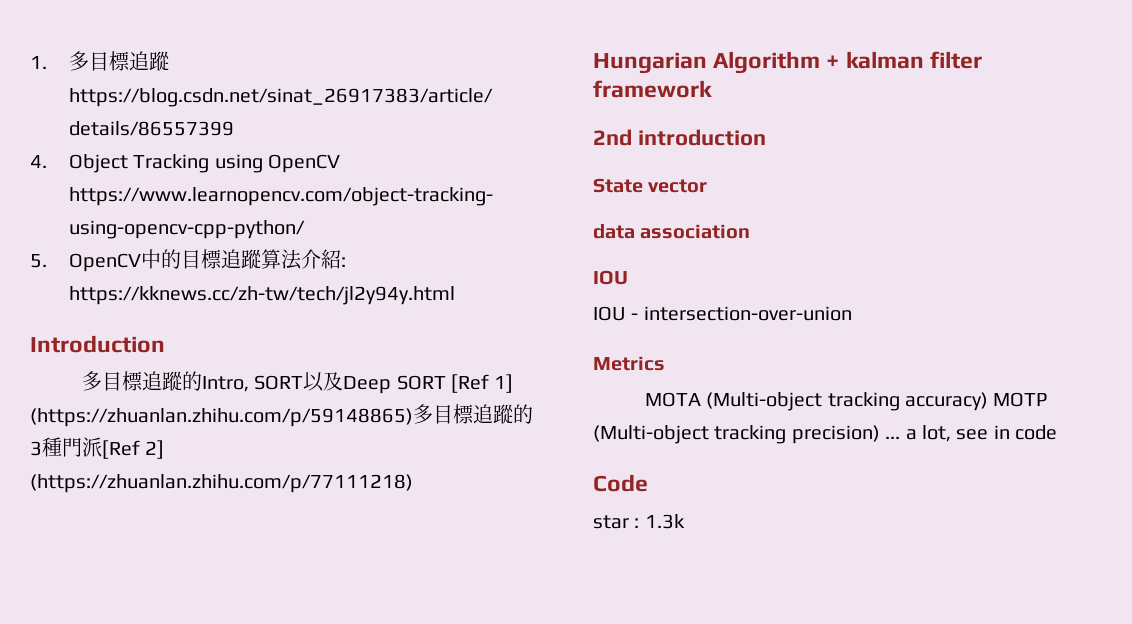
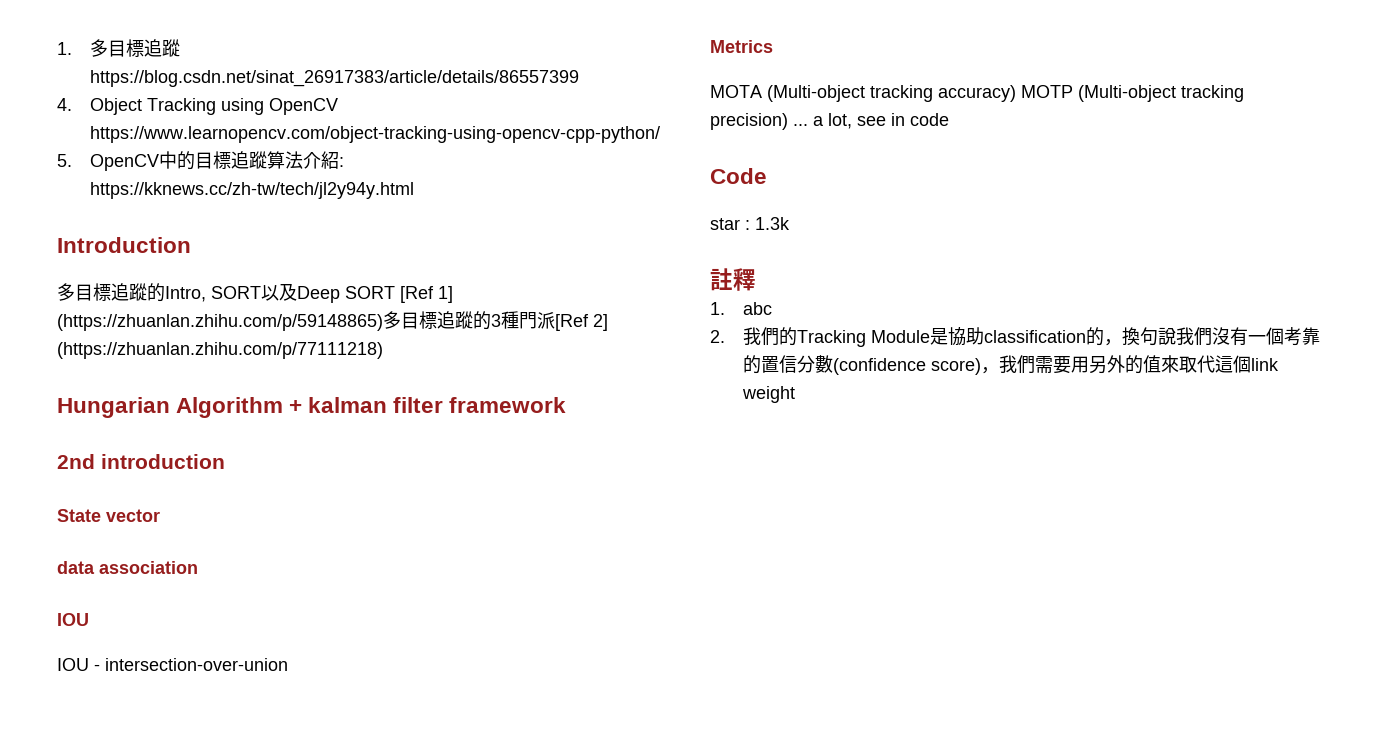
(685, 521) none -> [710,268,756,291] [710,302,773,315] [710,327,1321,347] [743,355,1280,375] [742,386,796,403] // 註釋 // 1. abc // 2.我們的Tracking Module是協助classification的，換句說我們沒有一個考靠的置信分數(confidence score)，我們需要用另外的值來取代這個link weight

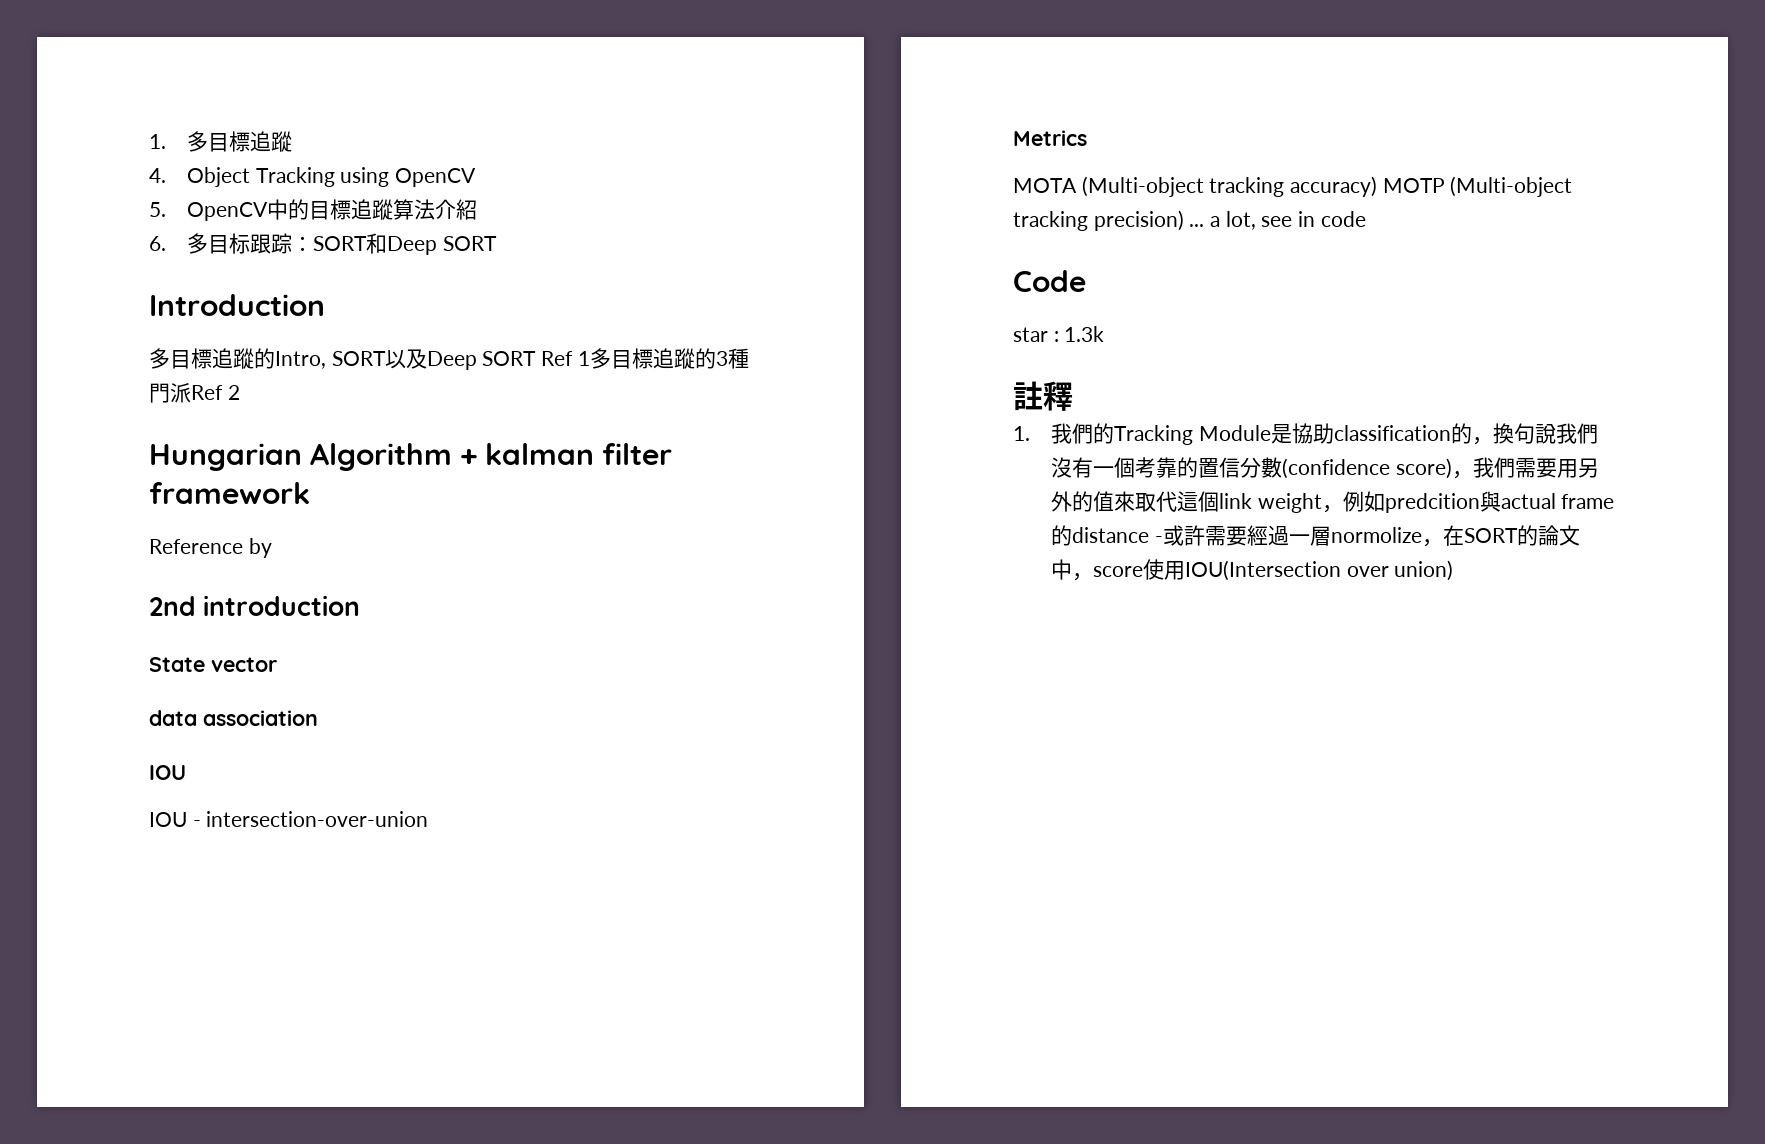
[90,70,580,87] https://blog.csdn.net/sinat_26917383/article/details/86557399 -> (293, 141) none
[90,126,661,143] https://www.learnopencv.com/object-tracking-using-opencv-cpp-python/ -> (477, 177) none
[339,157,345,167] [90,182,415,199] : https://kknews.cc/zh-tw/tech/jl2y94y.html -> [149,233,497,255] // 6.多目标跟踪：SORT和Deep SORT
[400,286,453,303] [57,314,383,331] [Ref 1] (https://zhuanlan.zhihu.com/p/59148865) -> [541,351,590,366] Ref 1
[555,314,608,331] [57,342,383,359] [Ref 2] (https://zhuanlan.zhihu.com/p/77111218) -> [191,385,240,400] Ref 2
(567, 405) none -> [149,538,272,558] // Reference by
[743,302,773,315] [710,330,725,343] abc // 2. -> (1030, 433) none
(796, 394) none -> [1321,491,1615,513] [1051,525,1580,547] [1051,559,1454,581] ，例如predcition與actual frame的distance -或許需要經過一層normolize，在SORT的論文中，score使用IOU(Intersection over union)

